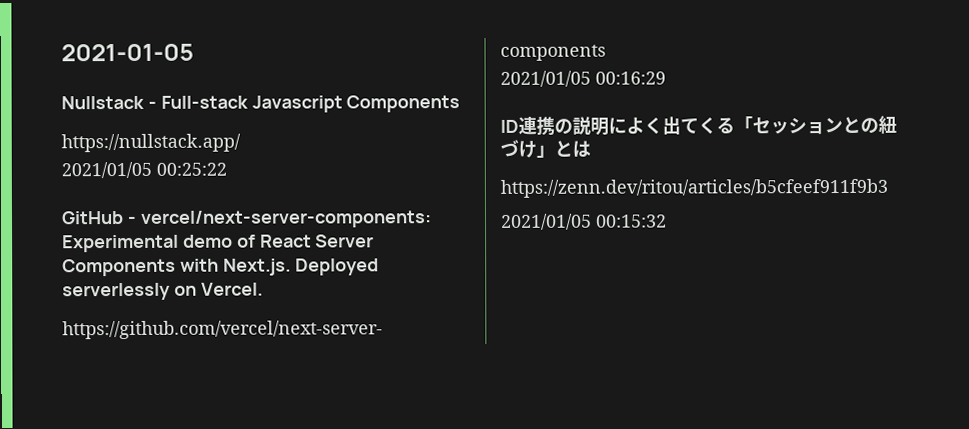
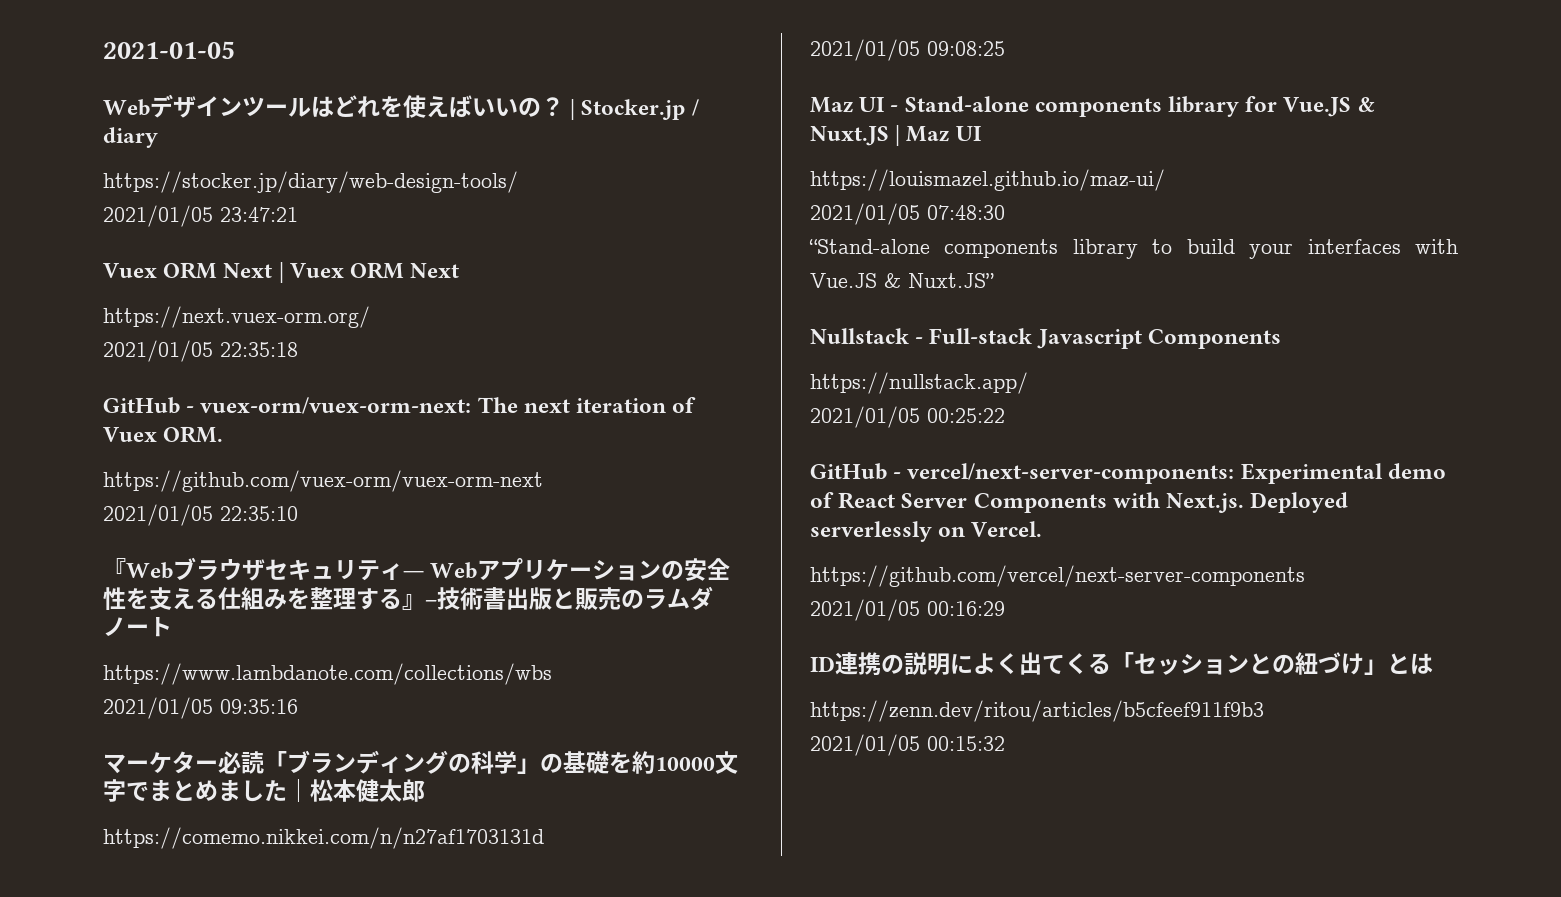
(194, 52) none -> [103,94,699,120] [103,127,158,148] [103,171,518,193] [103,205,298,227] [103,262,460,283] [103,306,370,328] [103,340,298,362] [103,397,697,414] [103,426,224,443] [103,470,543,492] [103,504,298,526] [103,557,731,581] [103,586,713,610] [103,617,172,637] [103,663,552,685] [103,697,298,719] [103,750,738,774] [103,779,425,802] [103,827,544,849] [810,39,1005,61] [810,96,1375,117] [810,125,981,146] [810,169,1165,191] [810,203,1005,225] [809,239,1458,259] [810,273,994,288] // Webデザインツールはどれを使えばいいの？ | Stocker.jp / diary // https://stocker.jp/diary/web-design-tools/ // 2021/01/05 23:47:21 // Vuex ORM Next | Vuex ORM Next // https://next.vuex-orm.org/ // 2021/01/05 22:35:18 // GitHub - vuex-orm/vuex-orm-next: The next iteration of Vuex ORM. // https://github.com/vuex-orm/vuex-orm-next // 2021/01/05 22:35:10 // 『Webブラウザセキュリティ― Webアプリケーションの安全性を支える仕組みを整理する』–技術書出版と販売のラムダノート // https://www.lambdanote.com/collections/wbs // 2021/01/05 09:35:16 // マーケター必読「ブランディングの科学」の基礎を約10000文字でまとめました｜松本健太郎 // https://comemo.nikkei.com/n/n27af1703131d // 2021/01/05 09:08:25 // Maz UI - Stand-alone components library for Vue.JS & Nuxt.JS | Maz UI // https://louismazel.github.io/maz-ui/ // 2021/01/05 07:48:30 // “Stand-alone components library to build your interfaces with Vue.JS & Nuxt.JS”

